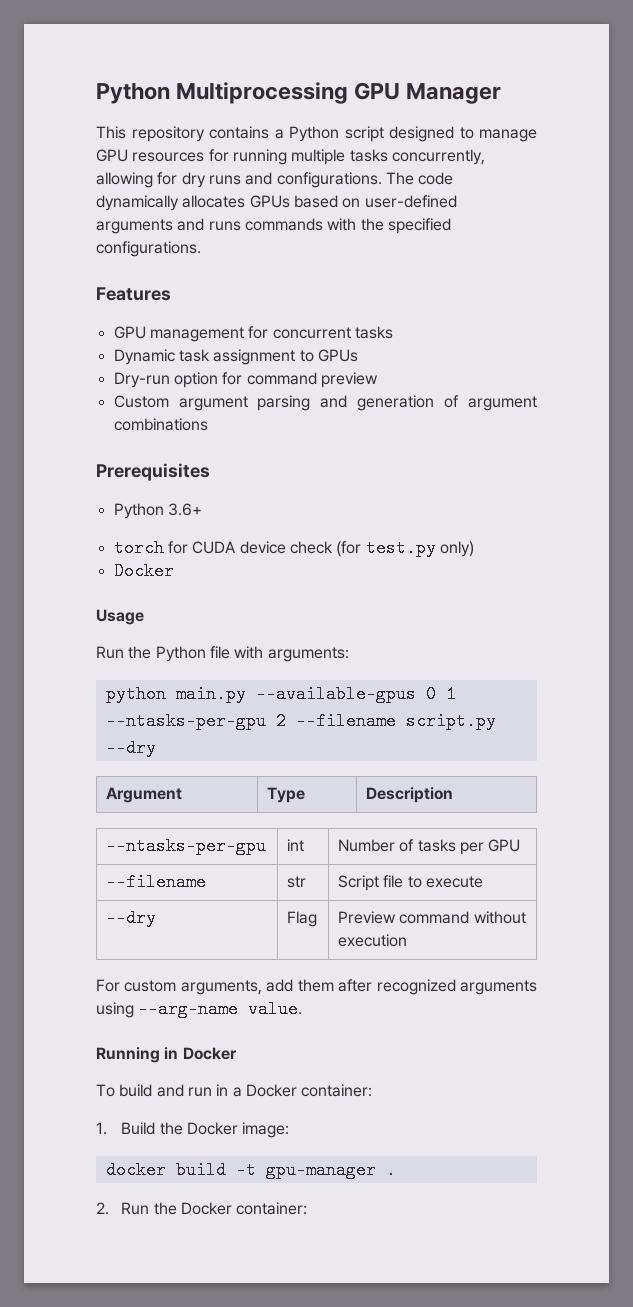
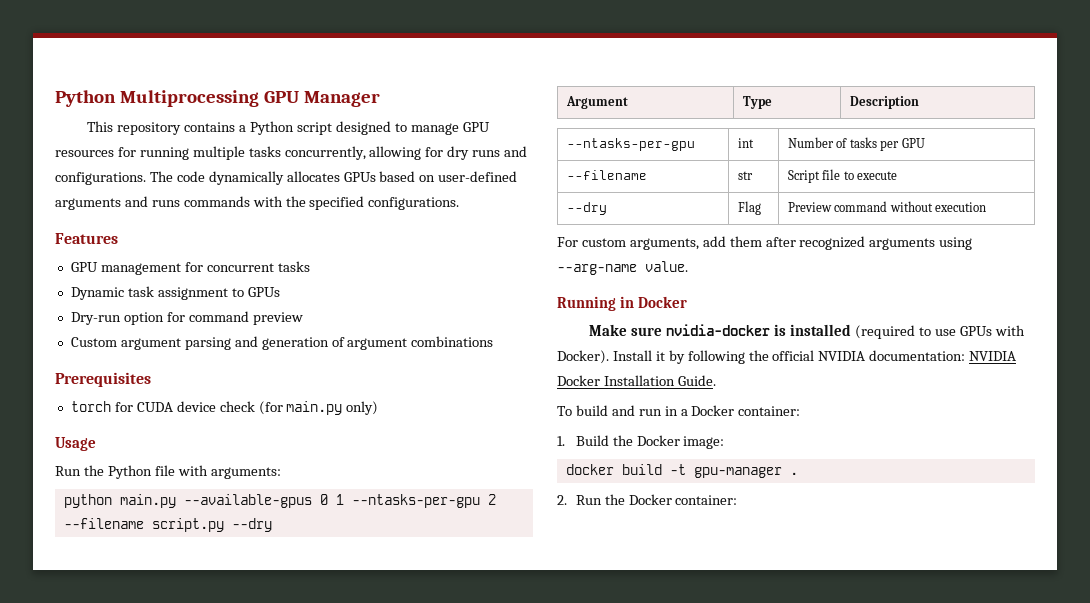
[113,503,202,519] // Python 3.6+ -> (151, 379) none
[365,539,436,557] test.py -> [286,401,343,415] main.py
[113,562,174,580] // Docker -> (379, 408) none
(237, 1053) none -> [589,324,1025,339] [557,350,1017,364] [557,375,716,386] // Make sure nvidia-docker is installed (required to use GPUs with Docker). Install it by following the official NVIDIA documentation: NVIDIA Docker Installation Guide.

